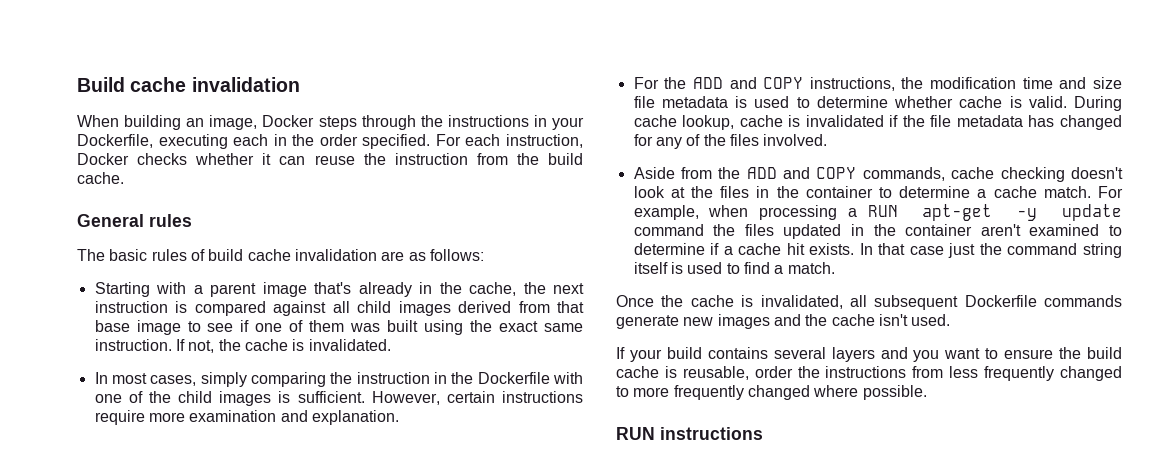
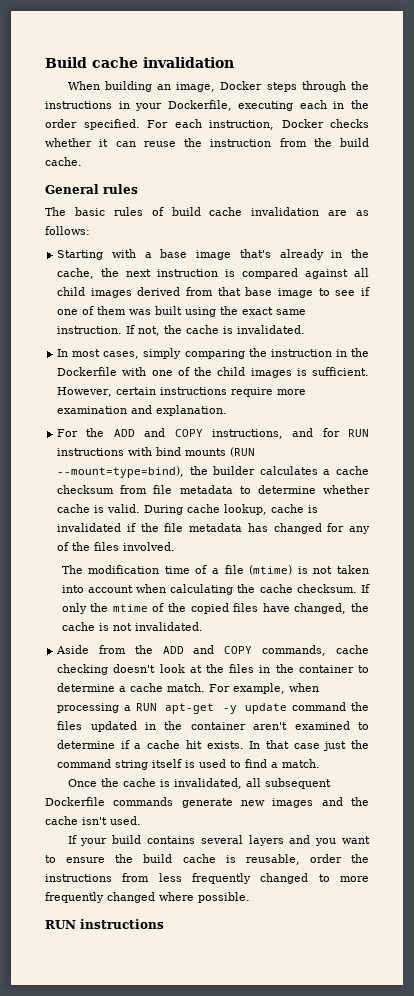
[210,283,257,297] parent -> [160,249,188,258] base
[901,77,1122,89] [633,96,790,108] the modification time and size file metadata is used -> [292,428,369,437] [57,447,256,457] [57,466,369,478] [57,485,233,494] and for RUN instructions with bind mounts (RUN --mount=type=bind), the builder calculates a cache checksum from file metadata
(828, 140) none -> [61,565,369,575] [61,584,370,595] [61,603,369,614] [61,622,203,631] // The modification time of a file (mtime) is not taken into account when calculating the cache checksum. If only the mtime of the copied files have changed, the cache is not invalidated.

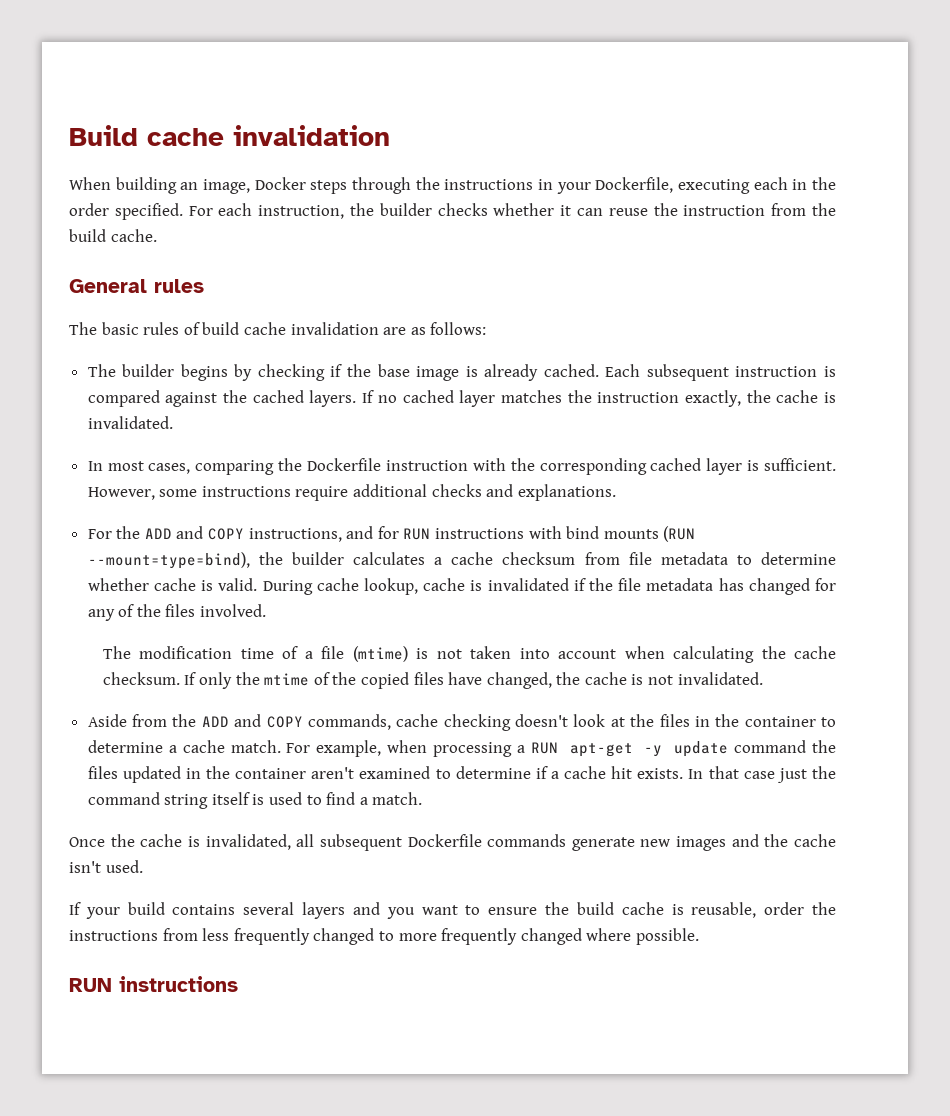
[281,119,324,128] Docker -> [350,203,432,216] the builder
[57,249,370,260] [57,268,369,279] [57,287,371,298] [57,306,307,317] [57,325,161,336] Starting with a base image that's already in the cache, the next instruction is compared against all child images derived from that base image to see if one of them was built using the exact same instruction. If not, -> [87,364,836,381] [87,390,741,407] The builder begins by checking if the base image is already cached. Each subsequent instruction is compared against the cached layers. If no cached layer matches the instruction exactly,
[143,348,182,359] simply -> (191, 468) none
[270,348,370,357] [57,367,292,378] instruction in the Dockerfile with one of the child images -> [307,458,743,475] Dockerfile instruction with the corresponding cached layer
[116,387,157,395] certain -> [159,489,198,497] some
[277,389,307,395] [57,405,228,416] more examination and explanation. -> [353,484,616,501] additional checks and explanations.

